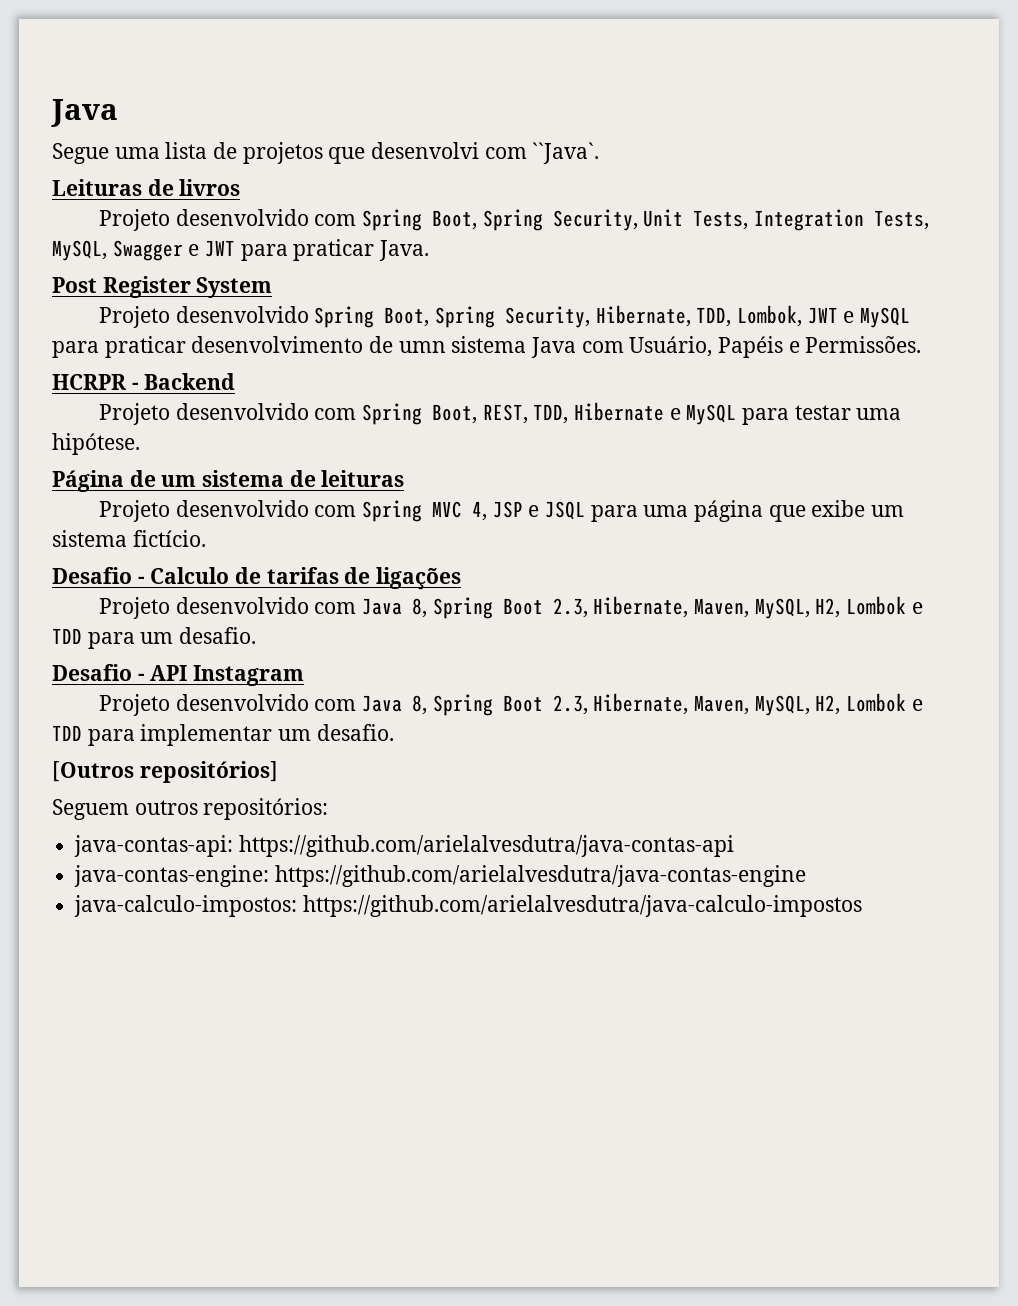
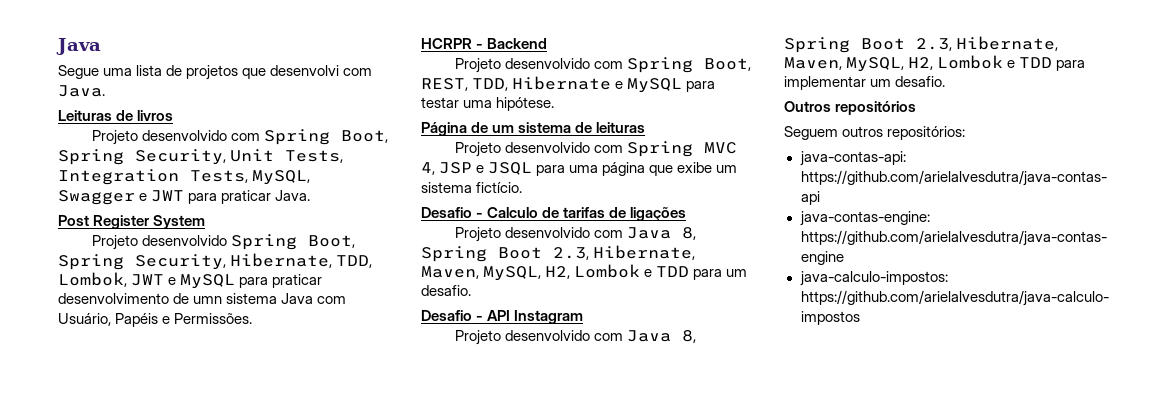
[532,142,600,164] ``Java`. -> [58,85,105,97] Java.
[52,761,278,783] [Outros repositórios] -> [784,101,917,115] Outros repositórios

